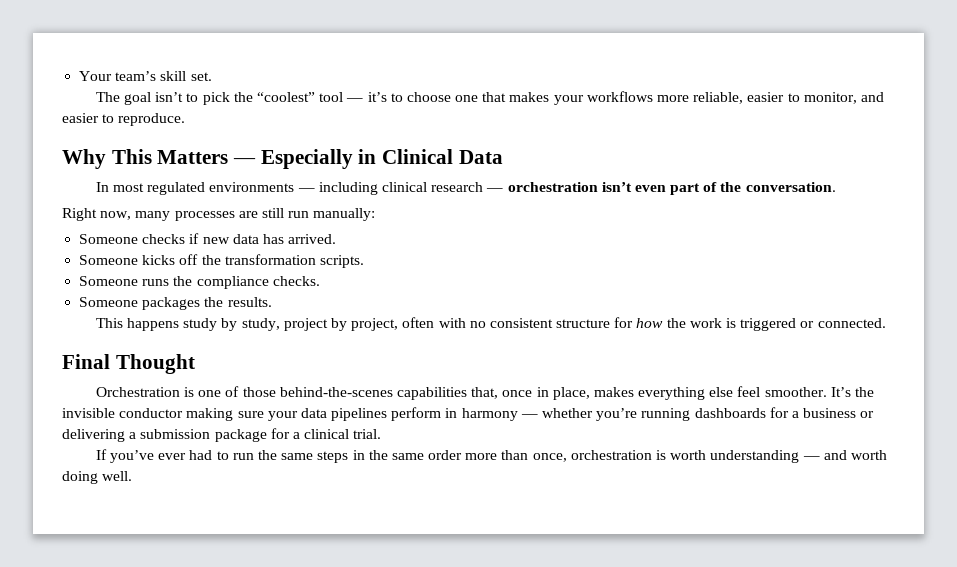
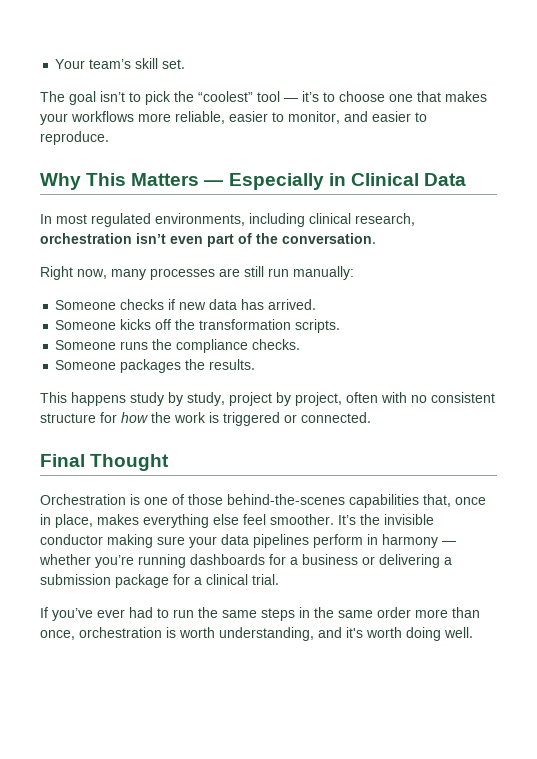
[209,182,504,195] environments — including clinical research — -> [155,213,415,227] environments, including clinical research,
[710,450,847,463] understanding — and -> [219,627,363,641] understanding, and it's

